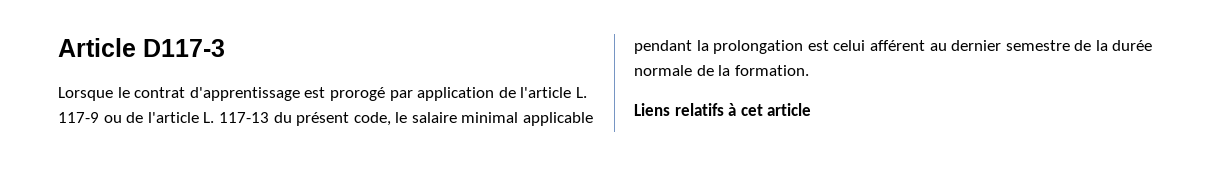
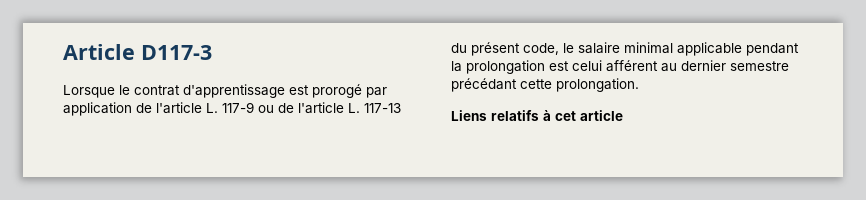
[1074,40,1153,51] [634,65,809,76] de la durée normale de la formation. -> [451,78,639,92] précédant cette prolongation.

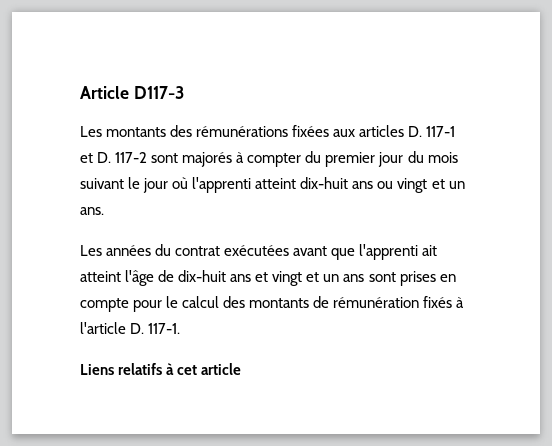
[63,84,387,98] [63,102,401,116] [451,42,799,56] [451,60,789,74] [451,78,639,92] Lorsque le contrat d'apprentissage est prorogé par application de l'article L. 117-9 ou de l'article L. 117-13 du présent code, le salaire minimal applicable pendant la prolongation est celui afférent au dernier semestre précédant cette prolongation. -> [80,125,456,137] [80,151,458,167] [80,177,465,193] [80,207,104,215] [80,244,438,260] [80,270,456,286] [80,296,465,312] [80,322,181,334] Les montants des rémunérations fixées aux articles D. 117-1 et D. 117-2 sont majorés à compter du premier jour du mois suivant le jour où l'apprenti atteint dix-huit ans ou vingt et un ans. // Les années du contrat exécutées avant que l'apprenti ait atteint l'âge de dix-huit ans et vingt et un ans sont prises en compte pour le calcul des montants de rémunération fixés à l'article D. 117-1.

